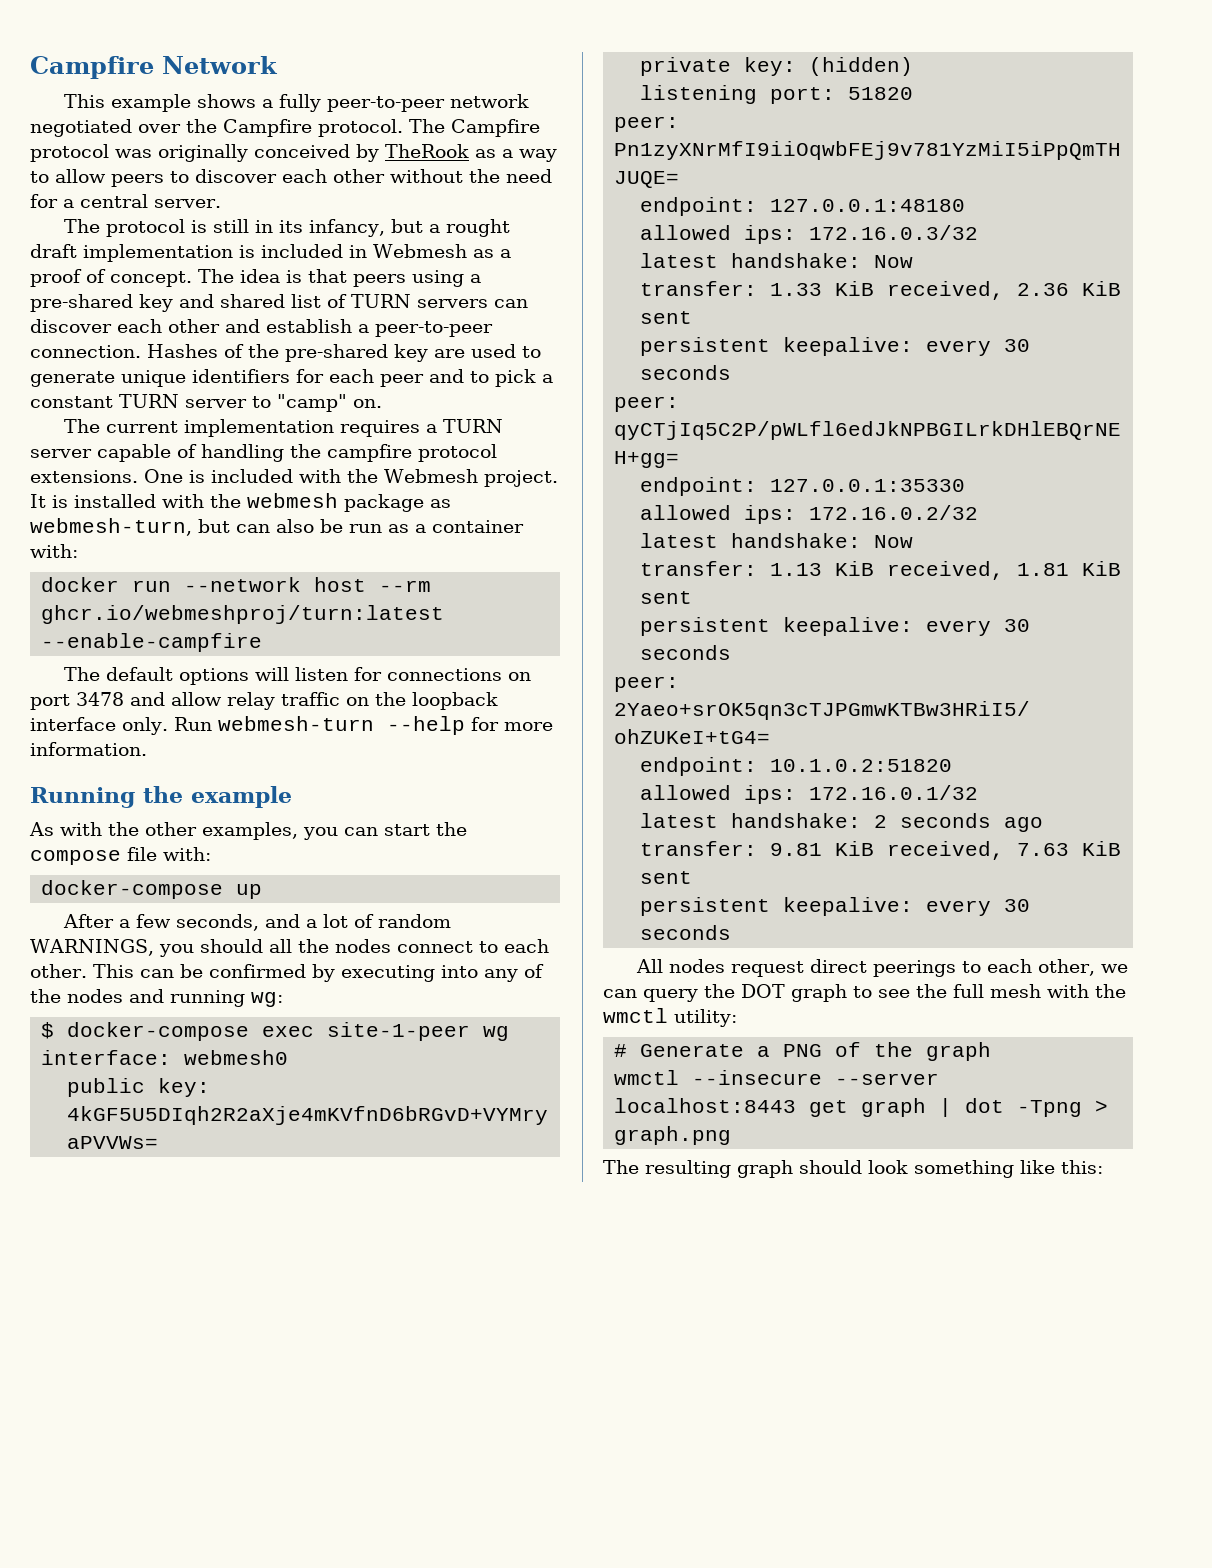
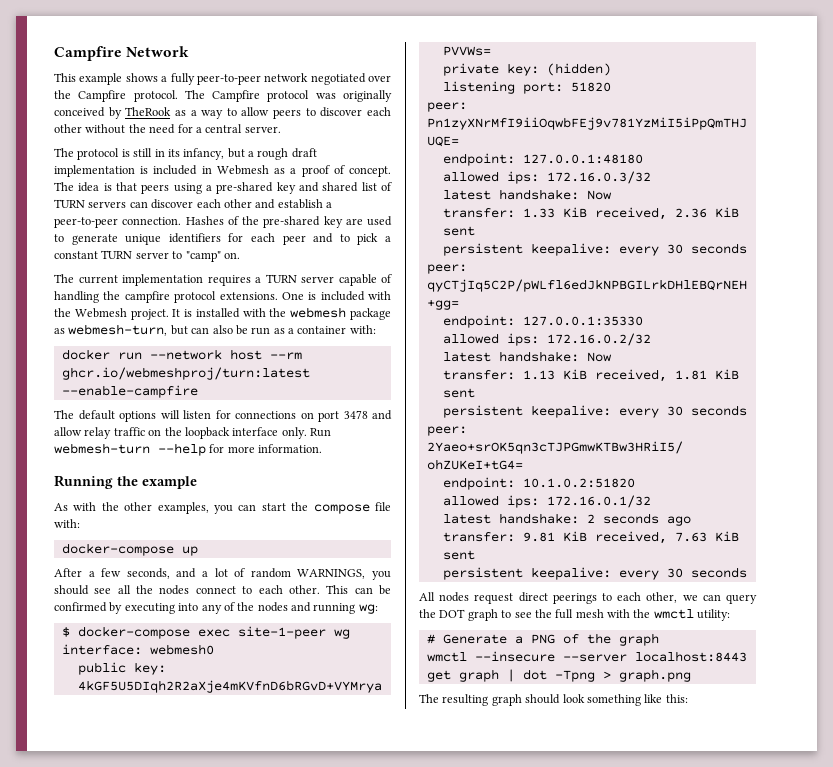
[445,219,510,237] rought -> [257,148,289,160] rough
(263, 946) none -> [94,588,112,594] see

